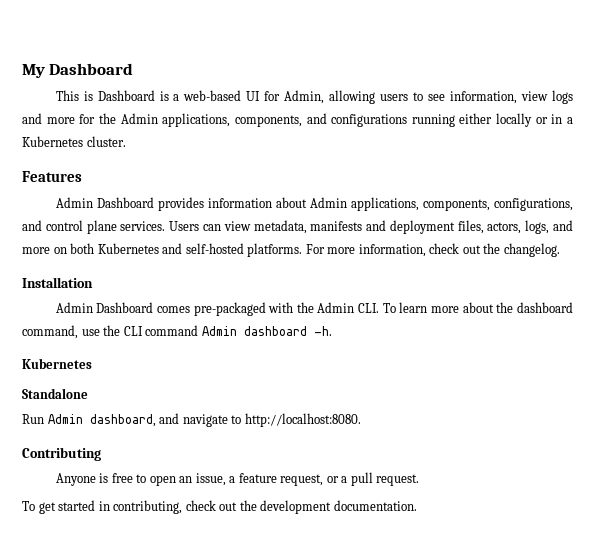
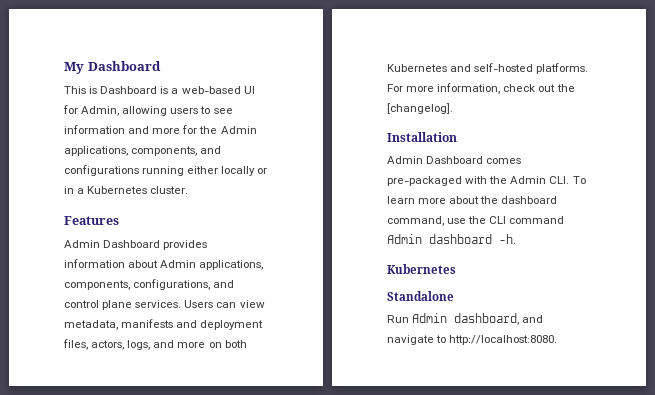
[450,90,573,104] information, view logs -> [64,125,125,134] information
[503,243,560,257] changelog. -> [387,103,453,114] [changelog].
[22,447,101,461] [55,472,420,486] [22,500,417,514] // Contributing // Anyone is free to open an issue, a feature request, or a pull request. // To get started in contributing, check out the development documentation. -> (558, 340) none

